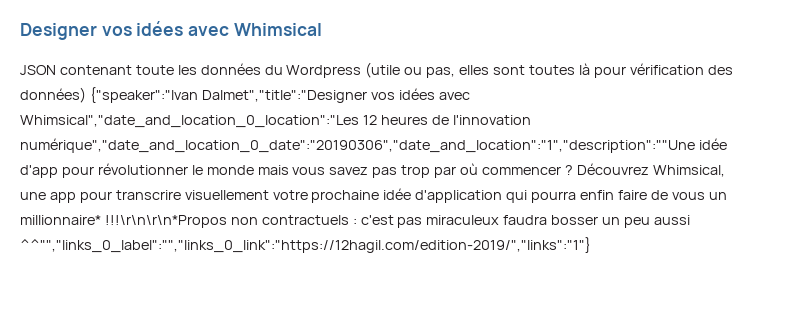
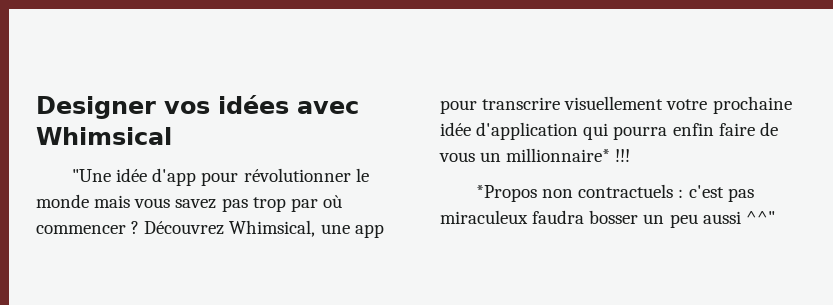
[20,62,733,78] [20,87,470,103] [20,115,531,128] [20,138,695,153] JSON contenant toute les données du Wordpress (utile ou pas, elles sont toutes là pour vérification des données) {"speaker":"Ivan Dalmet","title":"Designer vos idées avec Whimsical","date_and_location_0_location":"Les 12 heures de l'innovation numérique","date_and_location_0_date":"20190306","date_and_location":"1","description":""Une -> [72,169,112,182] "Une
[104,215,227,228] !!!\r\n\r\n*Propos -> [615,149,631,162] [476,185,538,202] !!! // *Propos
[20,237,591,253] ^^"","links_0_label":"","links_0_link":"https://12hagil.com/edition-2019/","links":"1"} -> [745,211,775,224] ^^"

